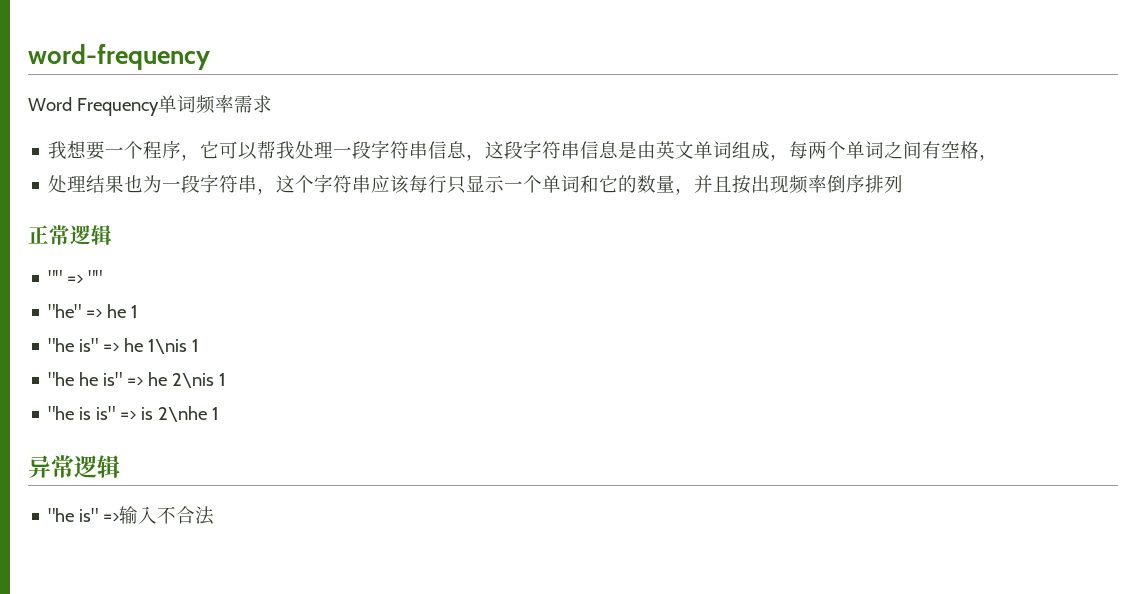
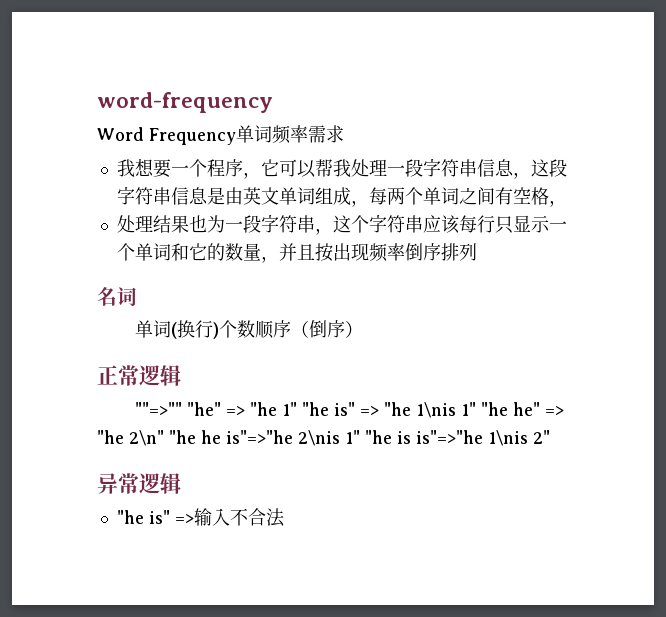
[28,225,112,245] [48,270,103,284] [48,304,139,318] [48,338,200,354] [48,372,227,388] [48,406,220,422] 正常逻辑 // "" => "" // "he" => he 1 // "he is" => he 1\nis 1 // "he he is" => he 2\nis 1 // "he is is" => is 2\nhe 1 -> [97,287,137,306] [134,320,363,339] [97,365,181,386] [134,402,564,418] [97,430,550,446] 名词 // 单词(换行)个数顺序（倒序） // 正常逻辑 // ""=>"" "he" => "he 1" "he is" => "he 1\nis 1" "he he" => "he 2\n" "he he is"=>"he 2\nis 1" "he is is"=>"he 1\nis 2"

